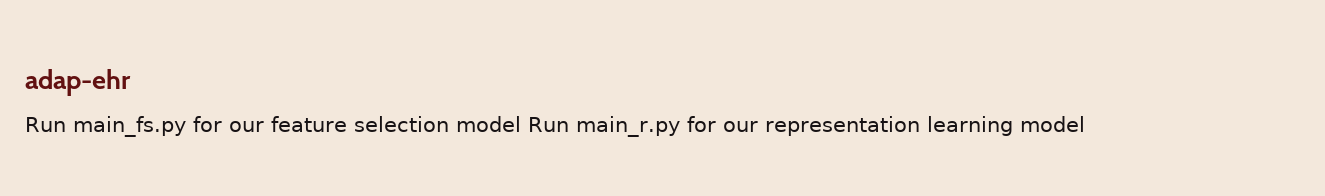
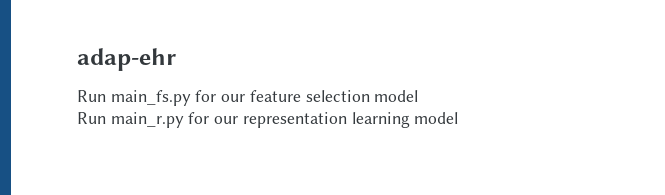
(521, 124) none -> (419, 96) //

